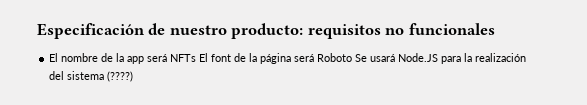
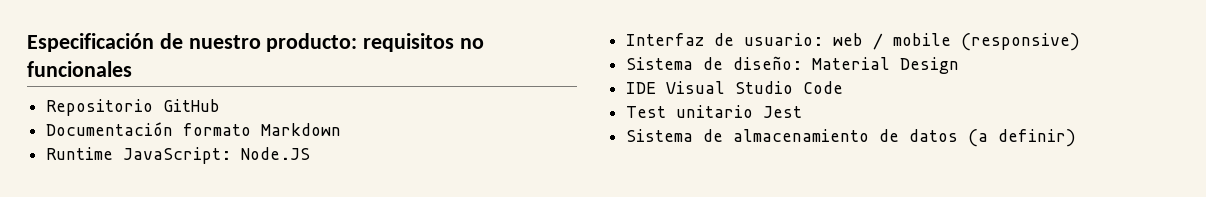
[49,53,527,64] [49,71,134,82] El nombre de la app será NFTs El font de la página será Roboto Se usará Node.JS para la realización del sistema (????) -> [46,99,221,116] [46,122,342,136] [46,147,311,164] [626,33,1081,51] [626,56,960,74] [626,81,844,94] [626,105,803,118] [626,129,1077,147] Repositorio GitHub // Documentación formato Markdown // Runtime JavaScript: Node.JS // Interfaz de usuario: web / mobile (responsive) // Sistema de diseño: Material Design // IDE Visual Studio Code // Test unitario Jest // Sistema de almacenamiento de datos (a definir)

